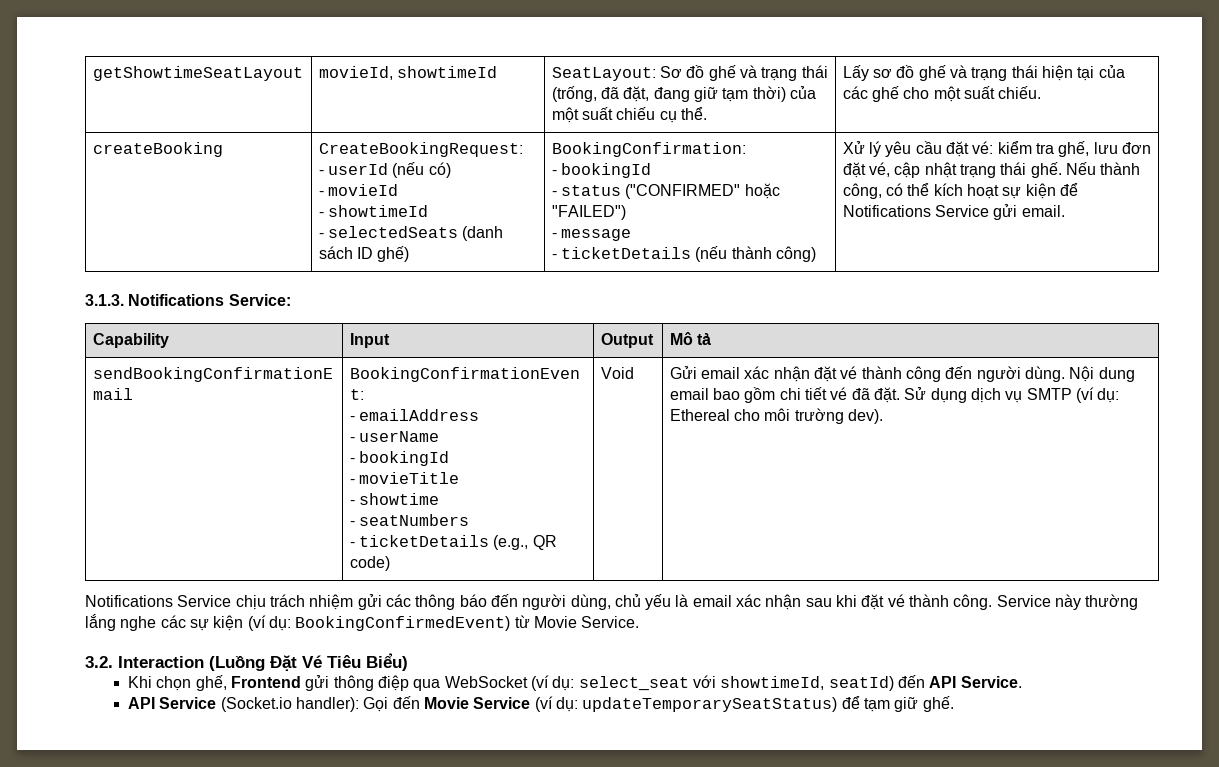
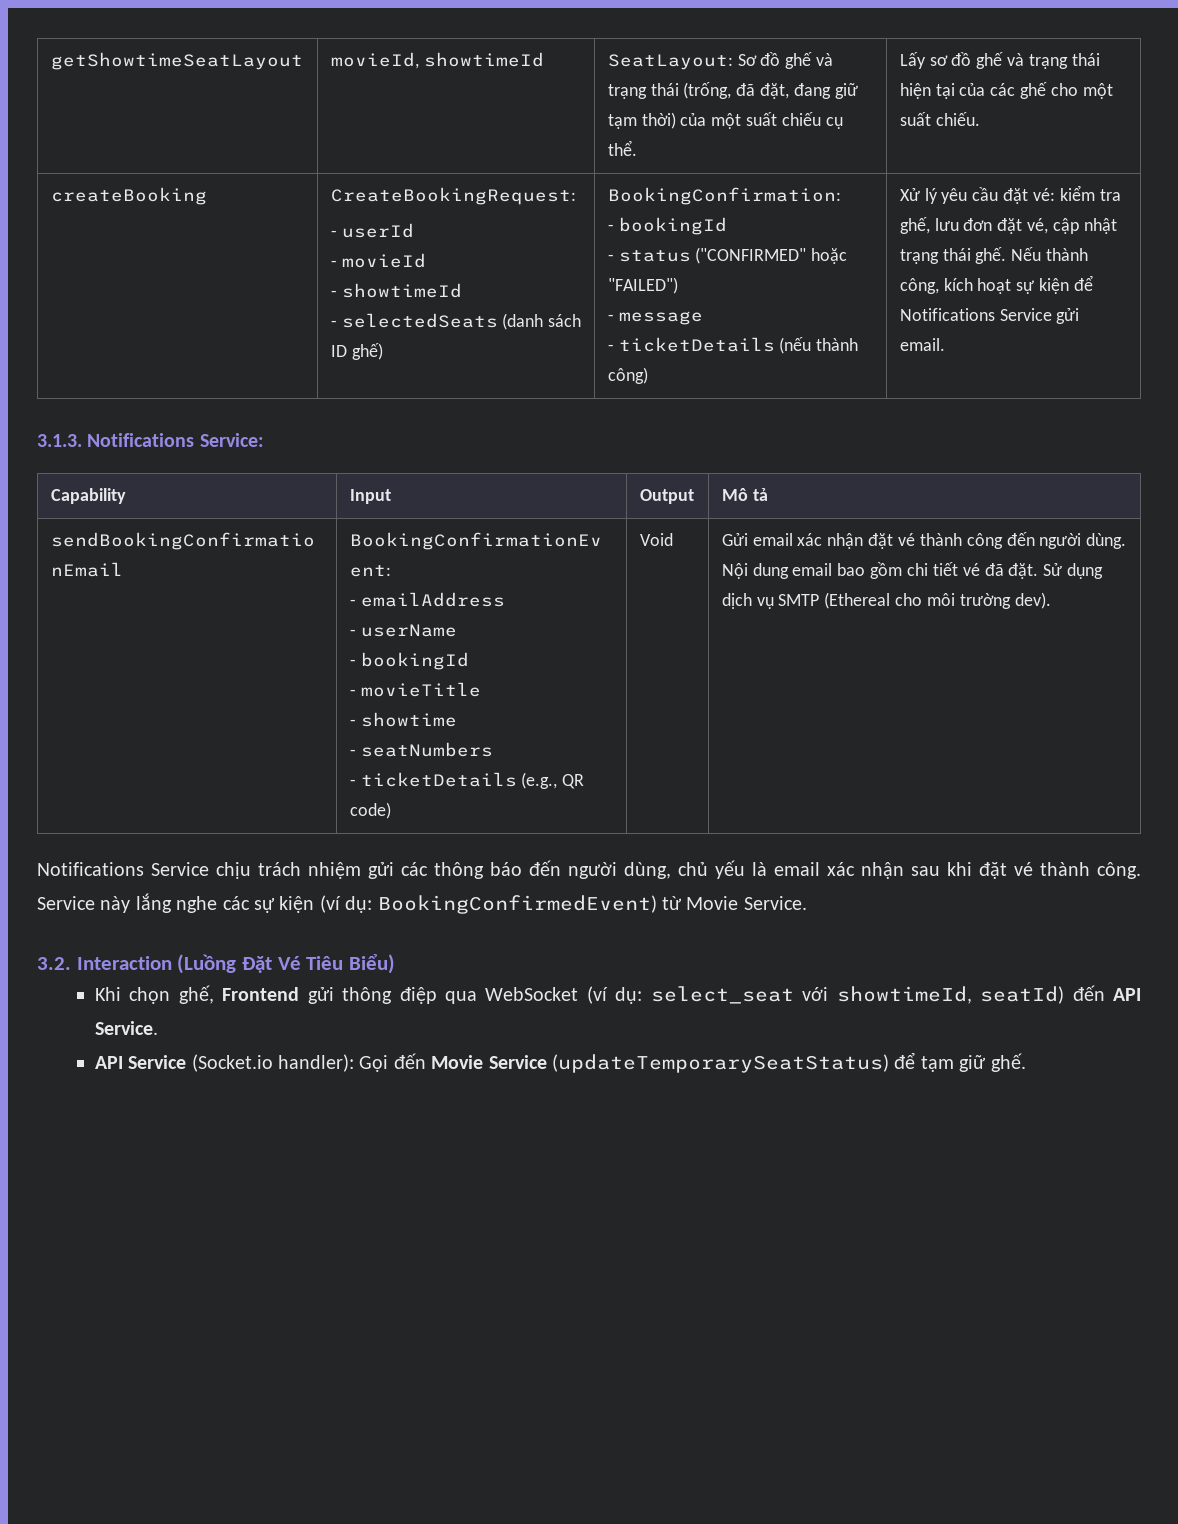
[392,162,451,178] (nếu có) -> (414, 230) none
[886,183,930,196] có thể -> (939, 286) none
[1075,387,1120,403] [669,409,730,421] (ví dụ: Ethereal -> [824,592,891,609] (Ethereal
[1085,594,1139,610] thường -> (131, 904) none
[534,696,838,712] (ví dụ: updateTemporarySeatStatus) -> [551,1054,889,1073] (updateTemporarySeatStatus)

